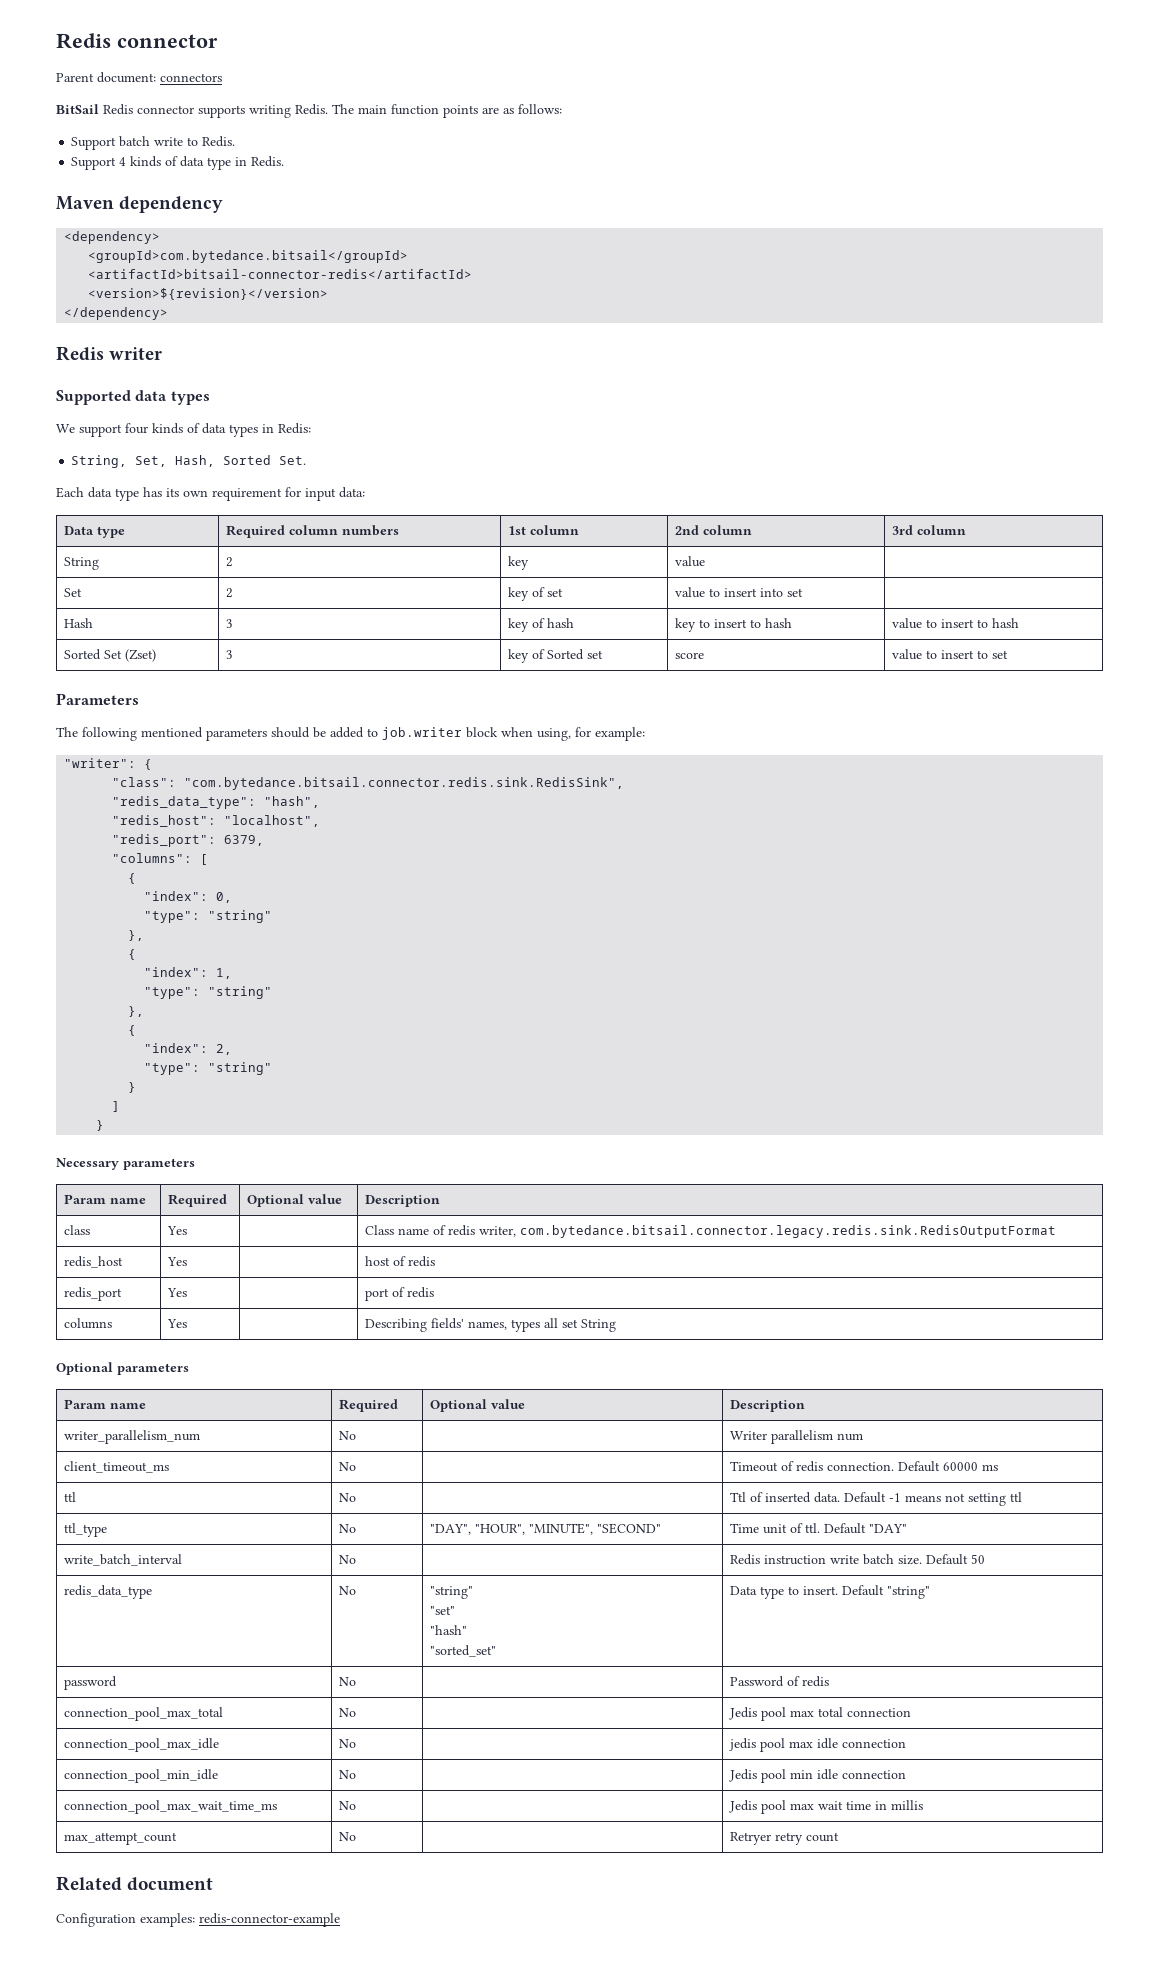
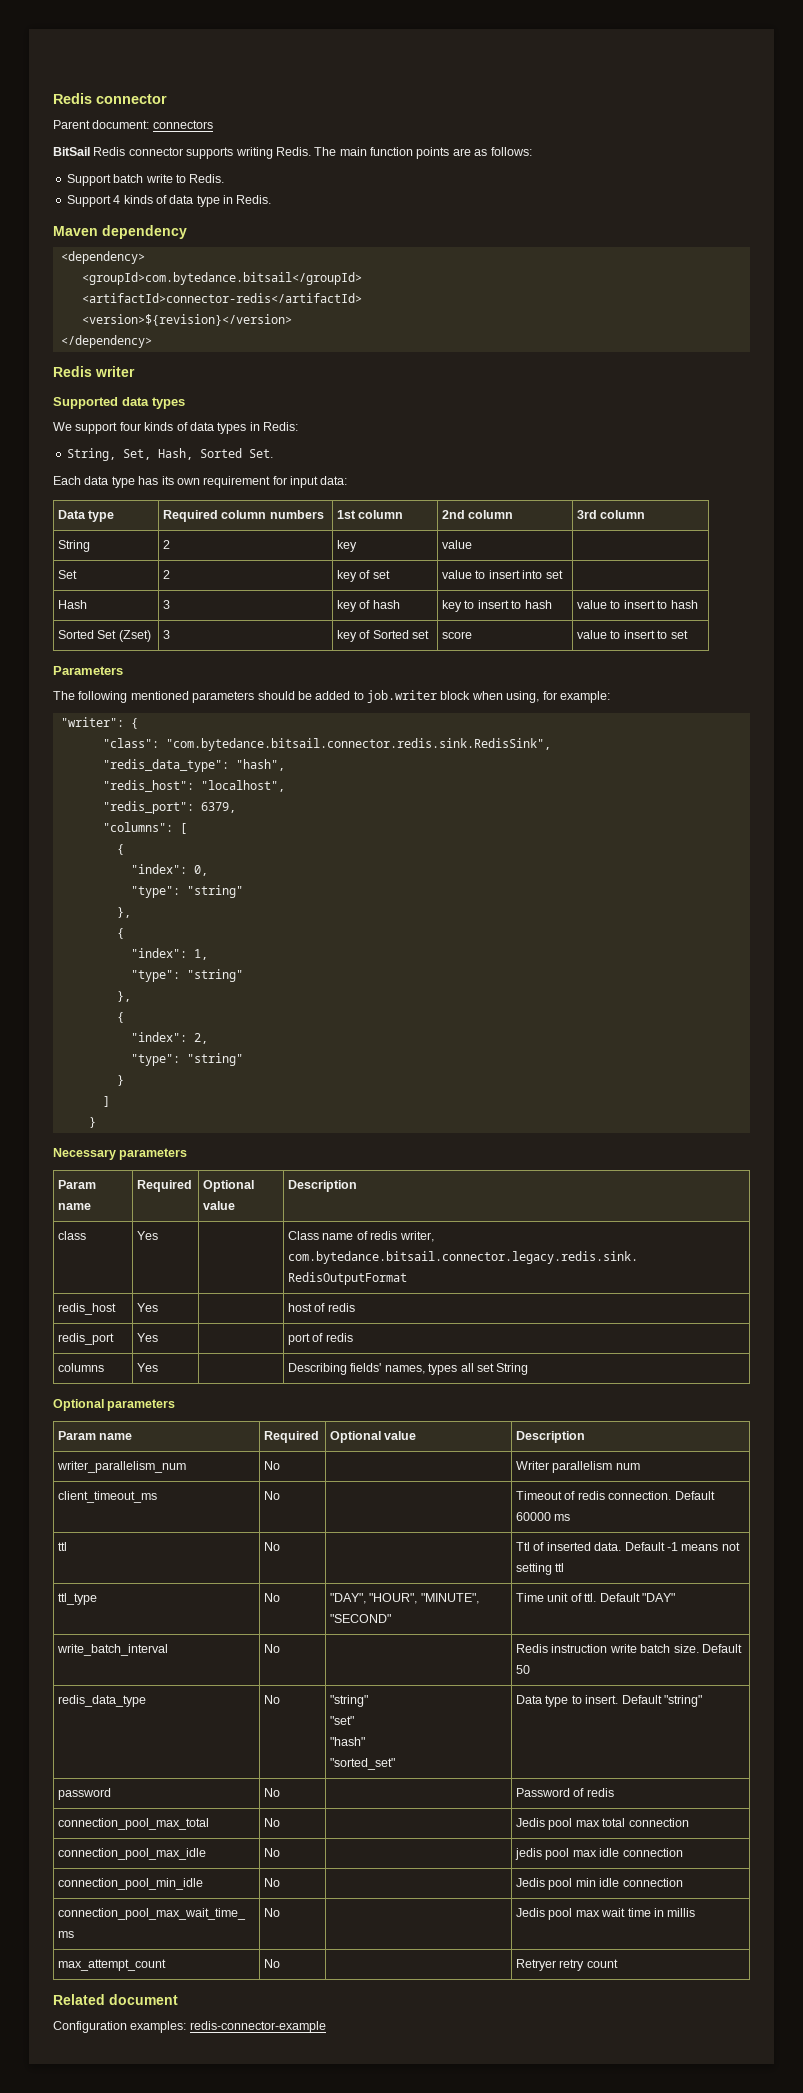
[88,269,473,279] <artifactId>bitsail-connector-redis</artifactId> -> [81,293,362,303] <artifactId>connector-redis</artifactId>

